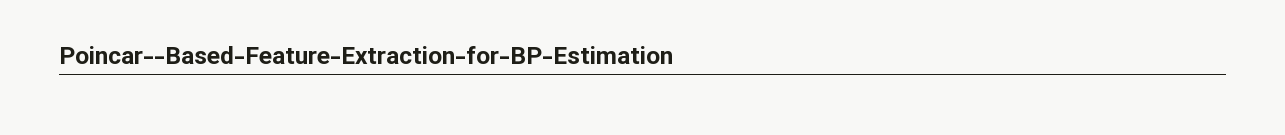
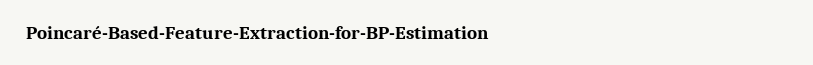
[59,46,673,64] Poincar--Based-Feature-Extraction-for-BP-Estimation -> [26,26,489,39] Poincaré-Based-Feature-Extraction-for-BP-Estimation

